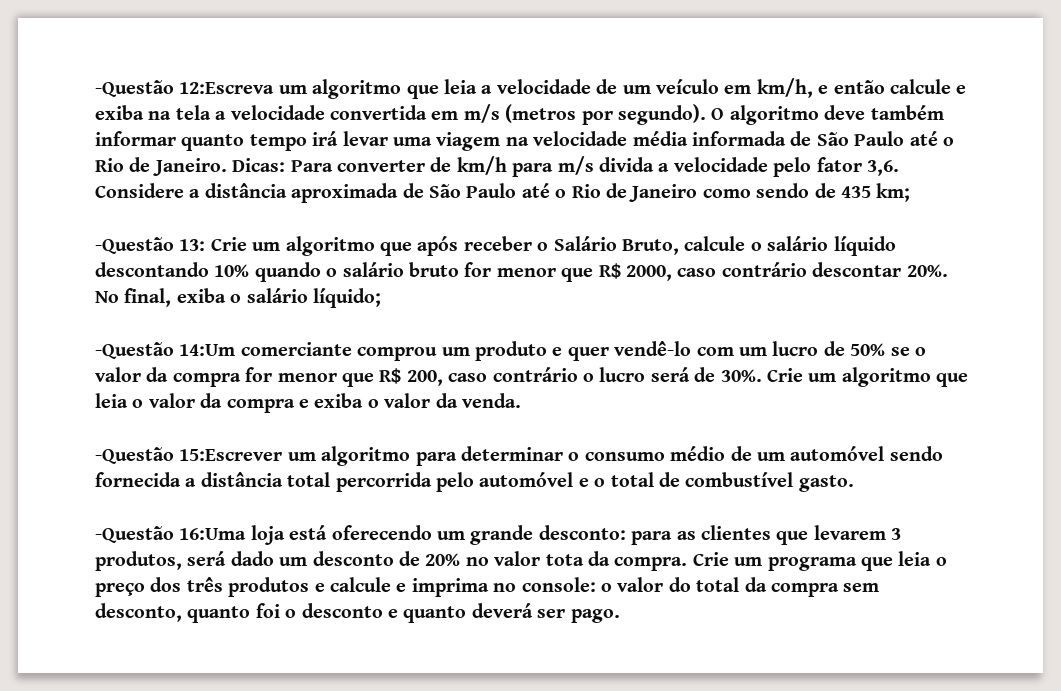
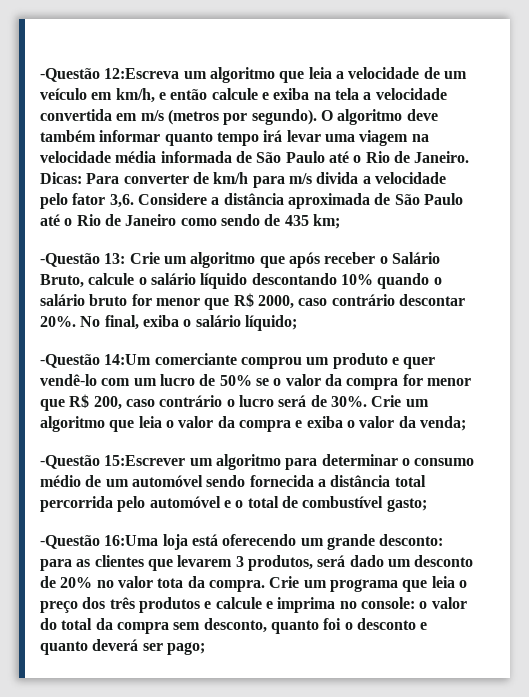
[461,393,521,408] venda. -> [419,416,466,431] venda;
[798,475,854,492] gasto. -> [386,498,427,512] gasto;
[570,609,620,623] pago. -> [166,642,205,655] pago;

